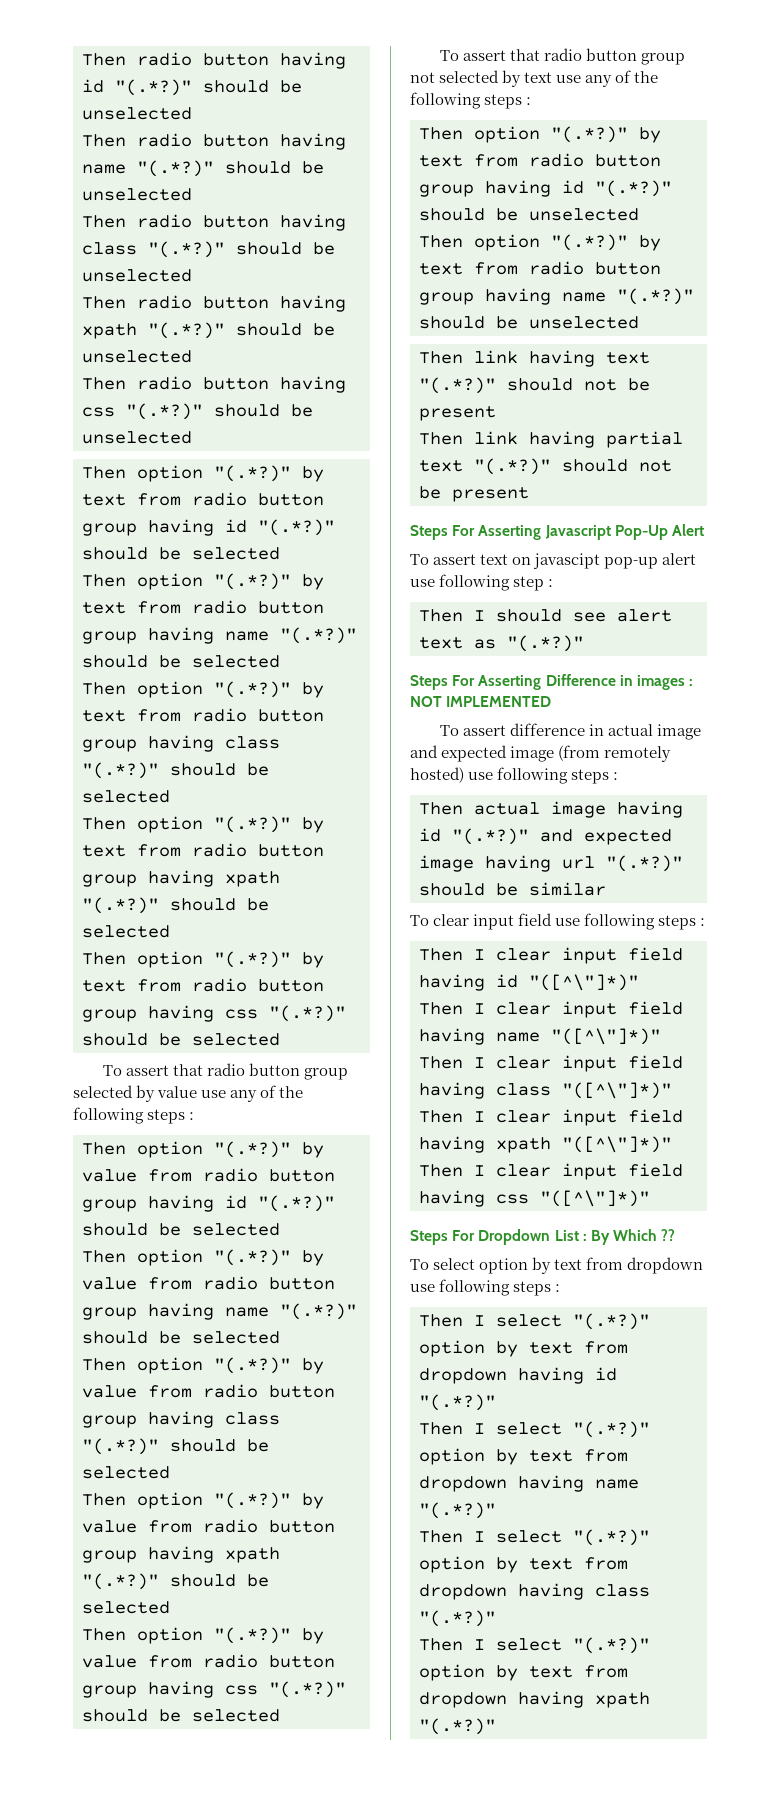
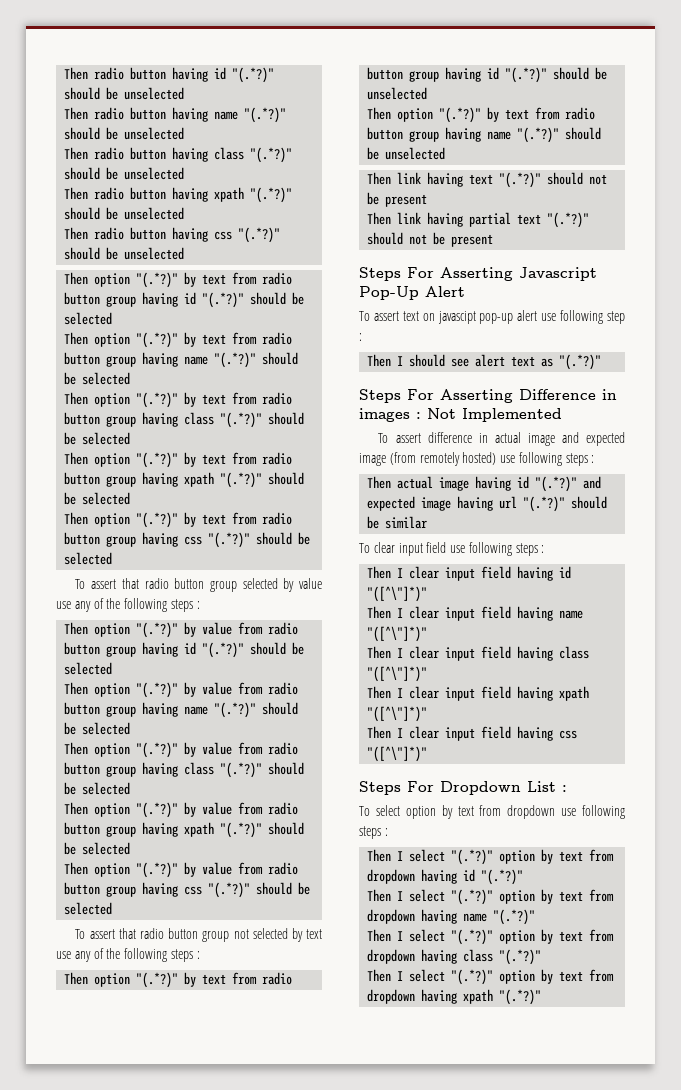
[410,696,552,707] NOT IMPLEMENTED -> [427,408,562,422] Not Implemented
[590,1229,676,1245] By Which ?? -> (567, 788) none

